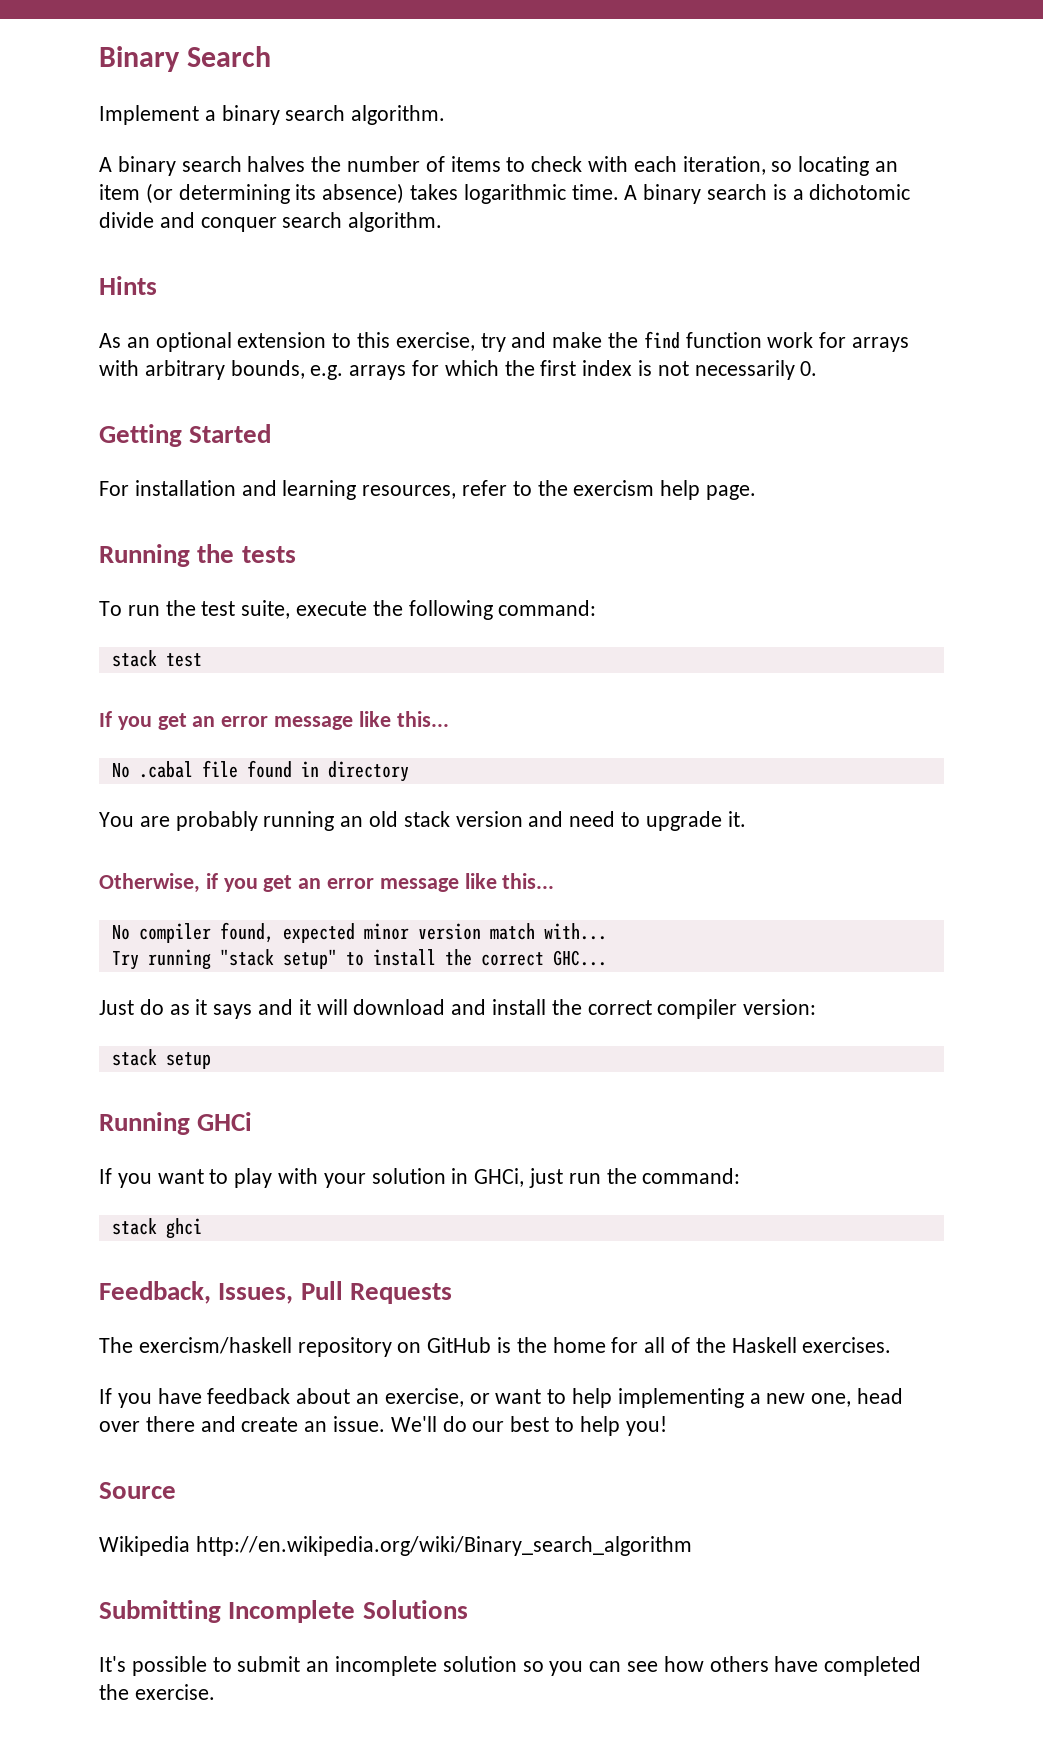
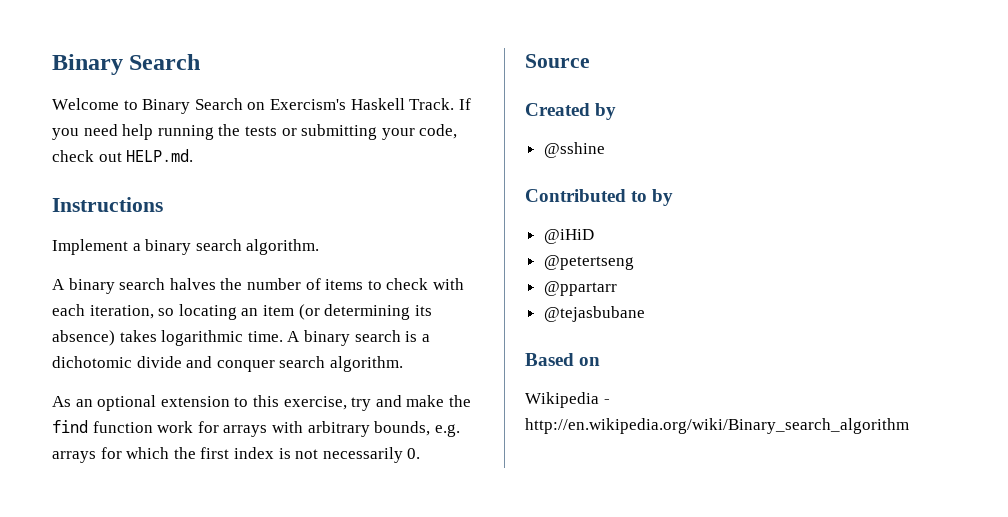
[99,46,272,72] Binary Search -> [52,54,201,75] [52,98,471,114] [52,124,458,140] [52,149,194,162] [52,197,163,212] Binary Search // Welcome to Binary Search on Exercism's Haskell Track. If you need help running the tests or submitting your code, check out HELP.md. // Instructions
[99,276,157,295] // Hints -> (403, 364) none
[99,424,272,447] [99,480,757,500] [99,544,296,567] [99,600,597,620] [111,650,202,667] [99,711,449,730] [111,760,409,782] [99,811,746,831] [99,873,555,893] [111,922,607,943] [111,949,607,970] [99,999,817,1019] [111,1049,211,1069] [99,1112,253,1135] [99,1168,741,1188] [111,1218,202,1239] [99,1281,452,1304] [99,1337,892,1357] [99,1388,904,1408] [99,1416,667,1436] [99,1482,176,1499] Getting Started // For installation and learning resources, refer to the exercism help page. // Running the tests // To run the test suite, execute the following command: // stack test // If you get an error message like this... // No .cabal file found in directory // You are probably running an old stack version and need to upgrade it. // Otherwise, if you get an error message like this... // No compiler found, expected minor version match with... // Try running "stack setup" to install the correct GHC... // Just do as it says and it will download and install the correct compiler version: // stack setup // Running GHCi // If you want to play with your solution in GHCi, just run the command: // stack ghci // Feedback, Issues, Pull Requests // The exercism/haskell repository on GitHub is the home for all of the Haskell exercises. // If you have feedback about an exercise, or want to help implementing a new one, head over there and create an issue. We'll do our best to help you! // Source -> [525,54,590,68] [525,103,617,120] [543,142,605,158] [525,189,674,206] [543,229,594,244] [543,255,634,270] [543,281,617,296] [543,306,645,322] [525,353,601,366] Source // Created by // @sshine // Contributed to by // @iHiD // @petertseng // @ppartarr // @tejasbubane // Based on
(190, 1546) none -> [603,399,610,404] -
[99,1600,468,1623] [99,1656,922,1676] [99,1684,215,1700] // Submitting Incomplete Solutions // It's possible to submit an incomplete solution so you can see how others have completed the exercise. -> (909, 426) none

